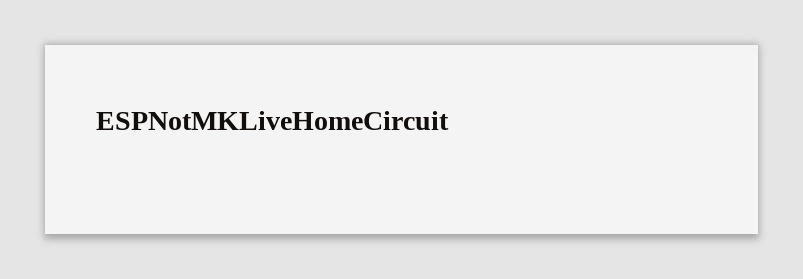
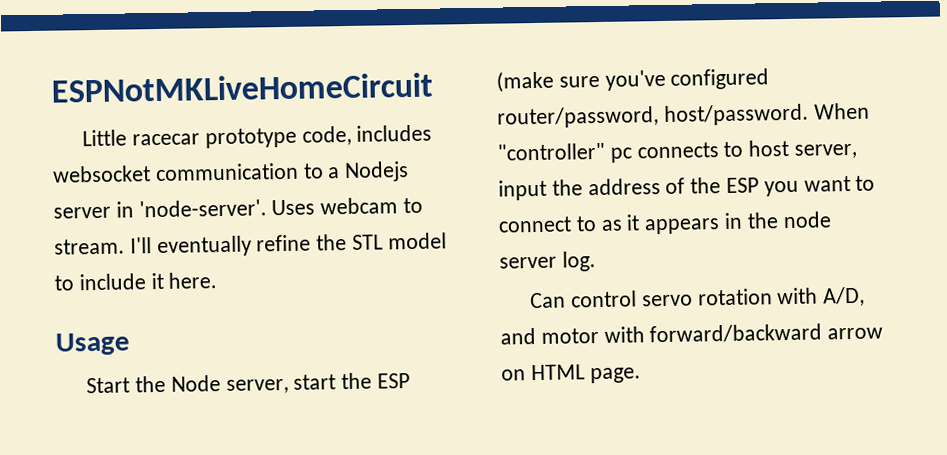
(449, 120) none -> [82,124,433,149] [52,161,410,183] [53,197,424,219] [54,232,447,258] [54,272,218,291] [55,332,130,356] [86,372,410,394] [496,68,770,93] [497,102,870,129] [497,139,858,163] [498,175,876,201] [498,211,832,235] [499,251,596,272] [530,286,866,309] [500,323,884,345] [501,364,641,384] // Little racecar prototype code, includes websocket communication to a Nodejs server in 'node-server'. Uses webcam to stream. I'll eventually refine the STL model to include it here. // Usage // Start the Node server, start the ESP (make sure you've configured router/password, host/password. When "controller" pc connects to host server, input the address of the ESP you want to connect to as it appears in the node server log. // Can control servo rotation with A/D, and motor with forward/backward arrow on HTML page.

